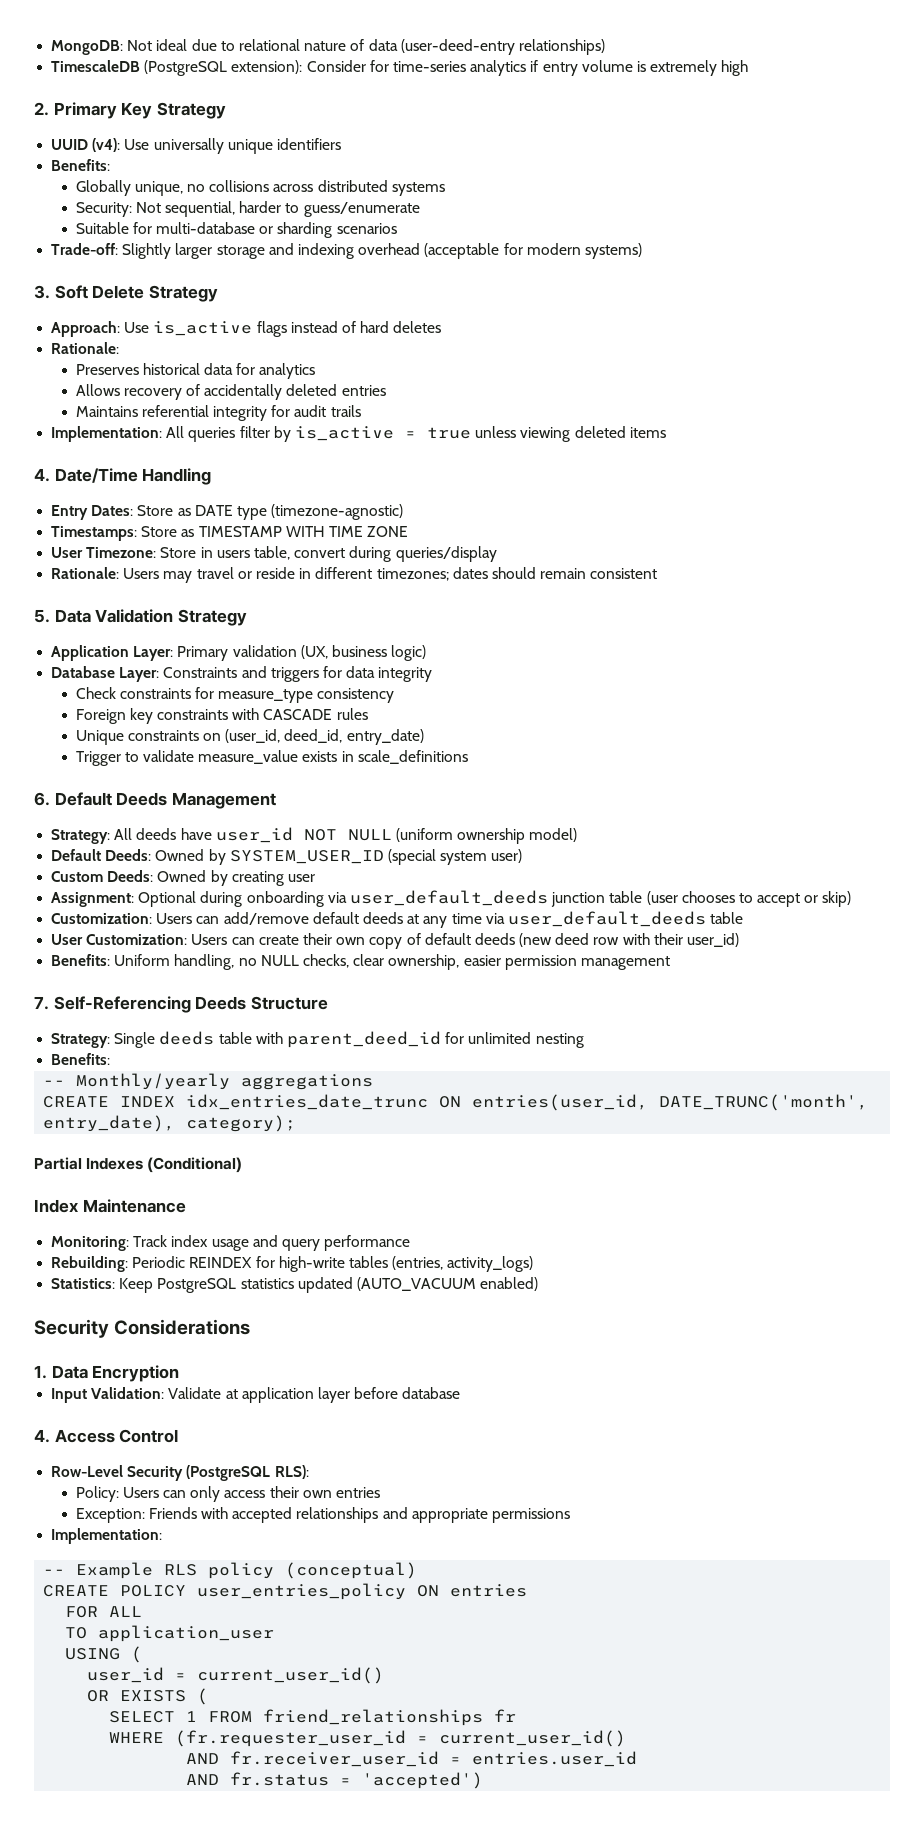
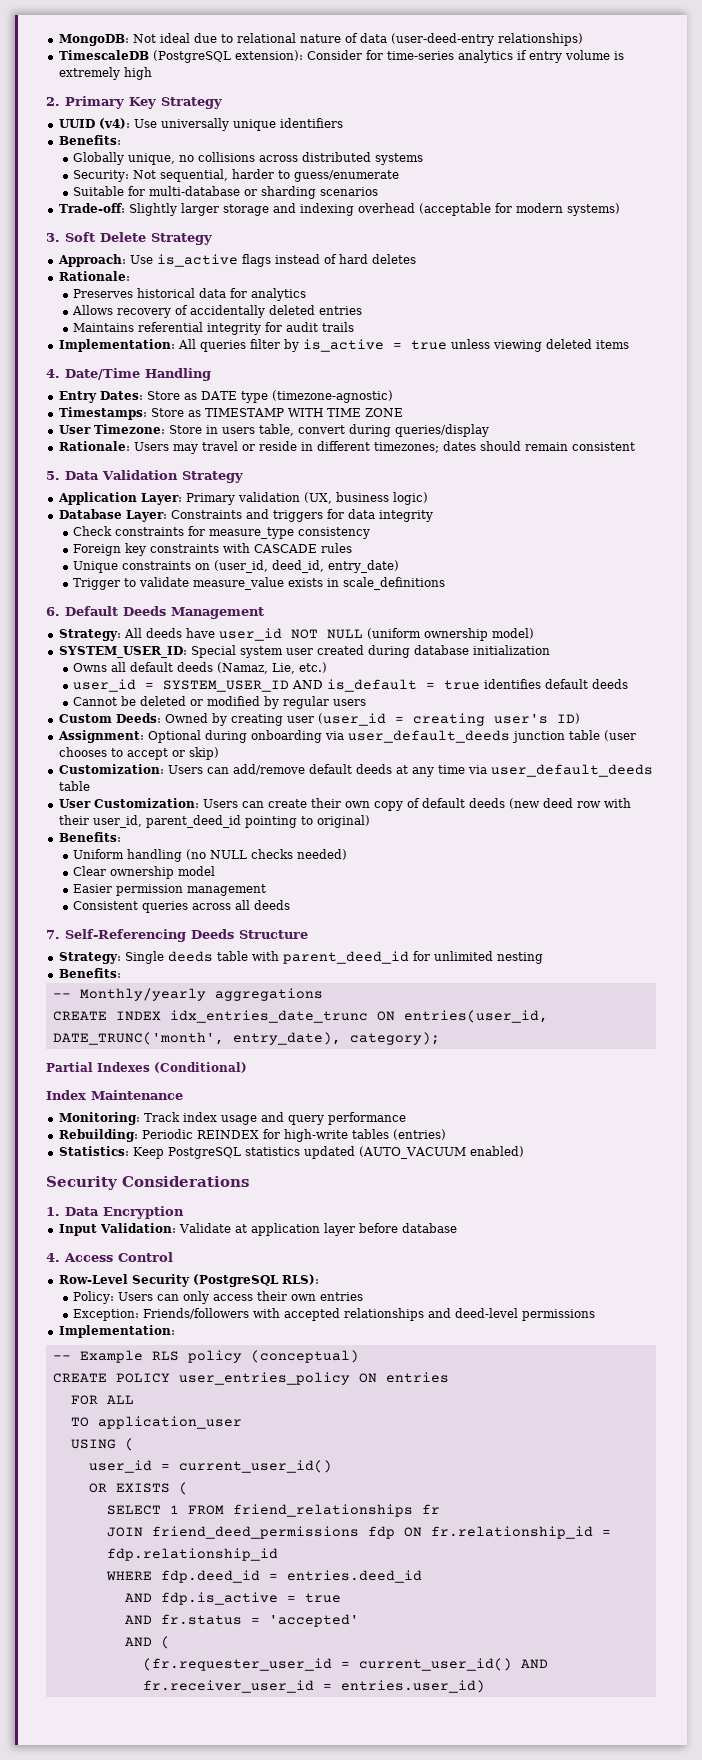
[51,849,523,865] Default Deeds: Owned by SYSTEM_USER_ID (special system user) -> [58,645,550,658] [72,662,327,674] [72,679,628,692] [72,696,366,709] SYSTEM_USER_ID: Special system user created during database initialization // Owns all default deeds (Namaz, Lie, etc.) // user_id = SYSTEM_USER_ID AND is_default = true identifies default deeds // Cannot be deleted or modified by regular users
(315, 878) none -> [317,713,580,726] (user_id = creating user's ID)
[687,933,740,947] [51,954,670,970] user_id) // Benefits: Uniform handling, no NULL checks, clear ownership, easier permission management -> [92,815,370,828] [58,832,121,842] [72,849,347,862] [72,866,215,879] [72,884,266,896] [72,900,290,913] user_id, parent_deed_id pointing to original) // Benefits: // Uniform handling (no NULL checks needed) // Clear ownership model // Easier permission management // Consistent queries across all deeds
[392,1256,534,1272] (entries, activity_logs) -> [392,1129,446,1140] (entries)
[148,1507,197,1519] Friends -> [142,1308,249,1319] Friends/followers
[411,1508,488,1523] appropriate -> [454,1308,518,1318] deed-level
[109,1730,627,1747] [186,1751,638,1767] [186,1772,484,1789] WHERE (fr.requester_user_id = current_user_id() // AND fr.receiver_user_id = entries.user_id // AND fr.status = 'accepted') -> [106,1526,611,1539] [106,1548,278,1561] [105,1570,422,1583] [124,1592,341,1605] [124,1614,359,1627] [124,1636,170,1649] [142,1658,548,1671] [142,1680,485,1693] JOIN friend_deed_permissions fdp ON fr.relationship_id = fdp.relationship_id // WHERE fdp.deed_id = entries.deed_id // AND fdp.is_active = true // AND fr.status = 'accepted' // AND ( // (fr.requester_user_id = current_user_id() AND fr.receiver_user_id = entries.user_id)

